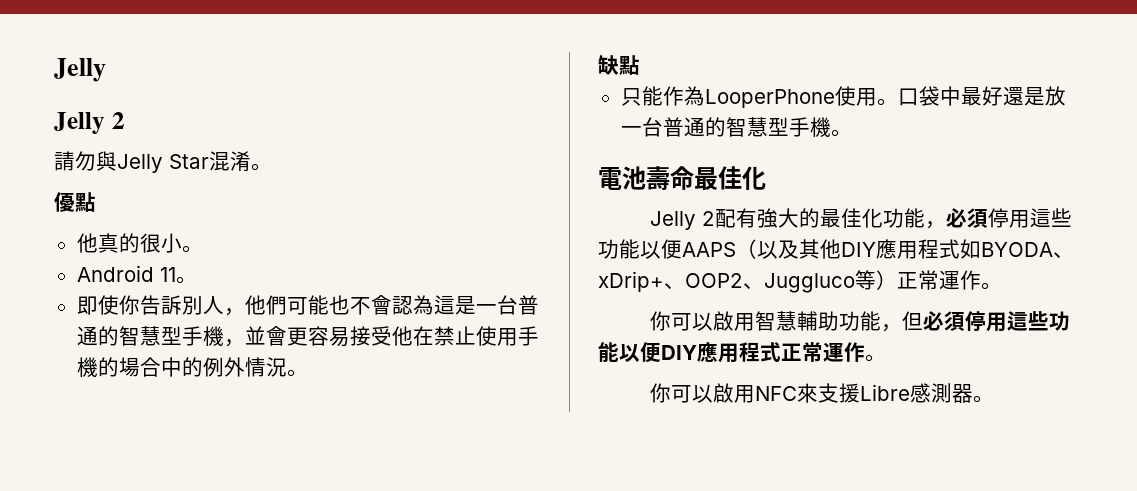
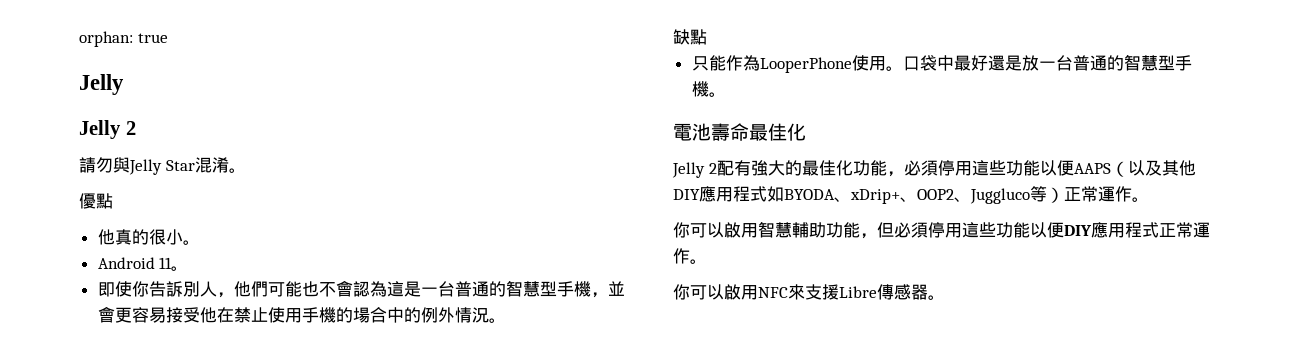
(54, 70) none -> [79,31,168,47] orphan: true //
[910,383,953,403] 感測 -> [877,284,911,300] 傳感

